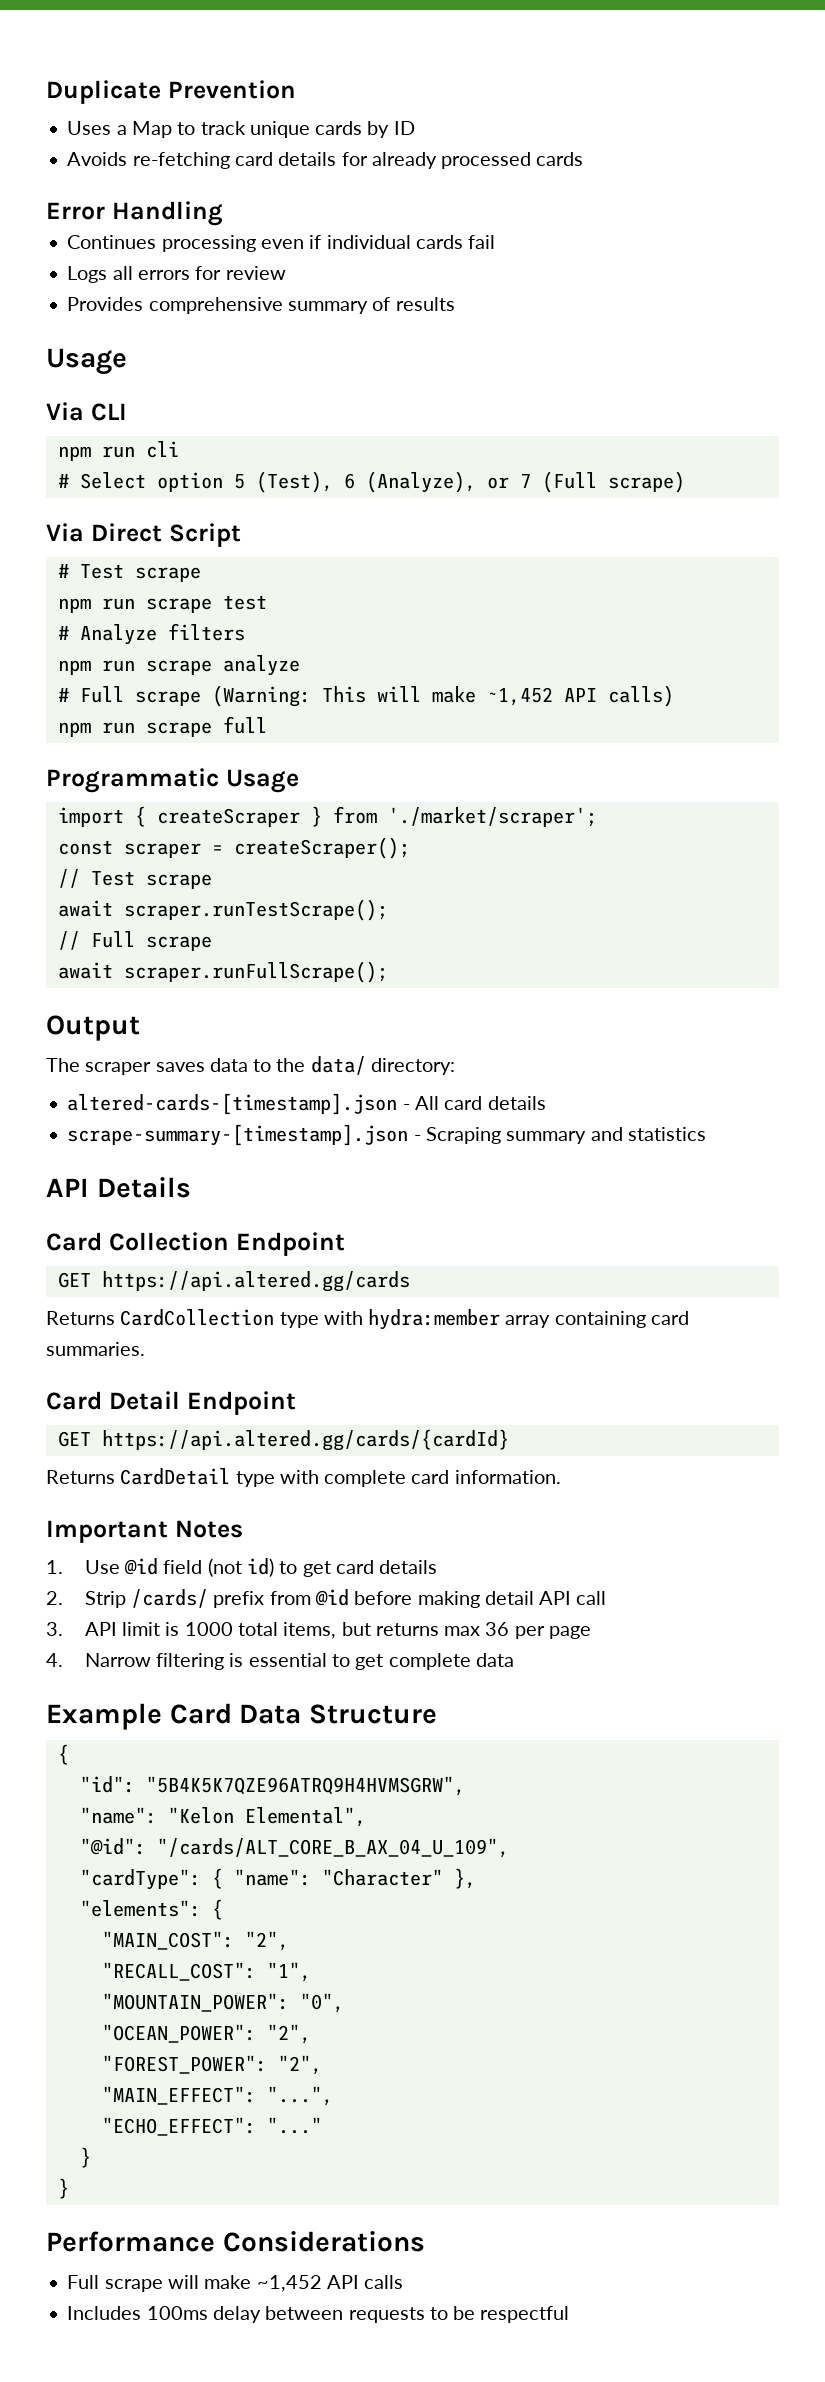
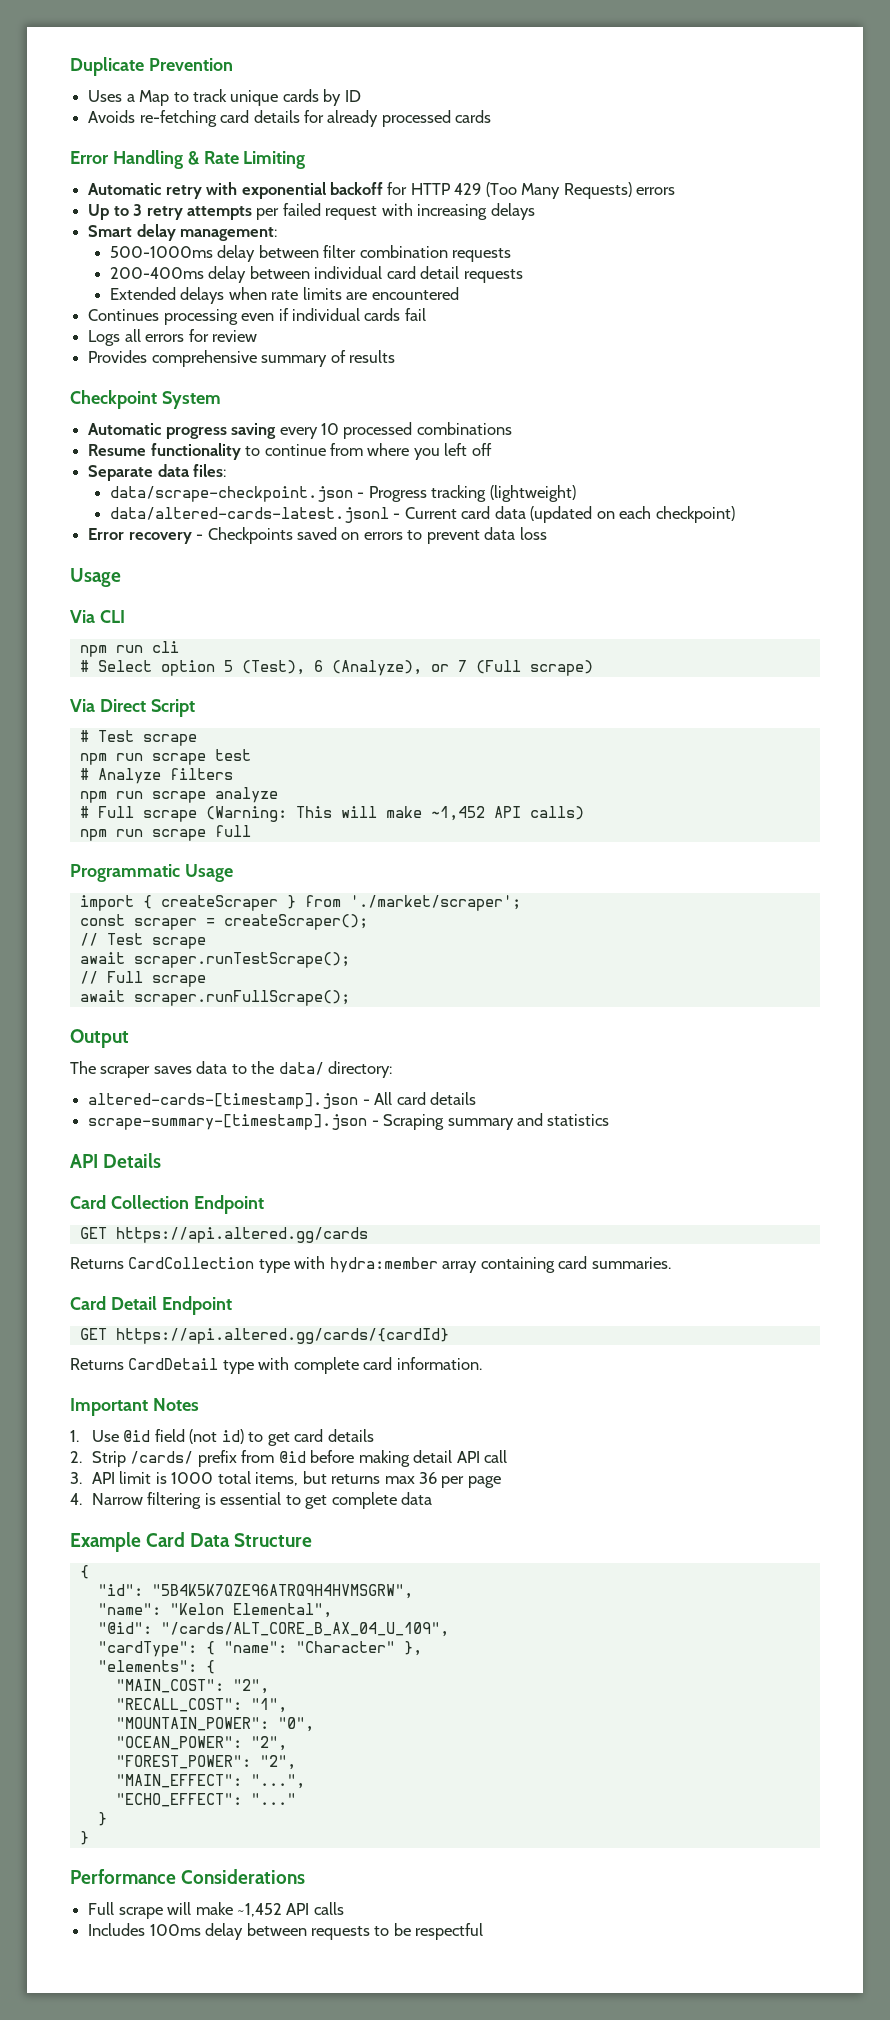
(223, 213) none -> [187,151,306,169] [88,182,676,199] [88,203,535,220] [88,224,278,241] [110,245,512,262] [110,266,523,283] [110,287,459,304] & Rate Limiting // Automatic retry with exponential backoff for HTTP 429 (Too Many Requests) errors // Up to 3 retry attempts per failed request with increasing delays // Smart delay management: // 500-1000ms delay between filter combination requests // 200-400ms delay between individual card detail requests // Extended delays when rate limits are encountered
(455, 304) none -> [70,390,221,409] [88,422,512,439] [88,443,492,460] [88,464,227,481] [110,485,576,502] [110,506,735,523] [88,527,547,544] // Checkpoint System // Automatic progress saving every 10 processed combinations // Resume functionality to continue from where you left off // Separate data files: // data/scrape-checkpoint.json - Progress tracking (lightweight) // data/altered-cards-latest.jsonl - Current card data (updated on each checkpoint) // Error recovery - Checkpoints saved on errors to prevent data loss

